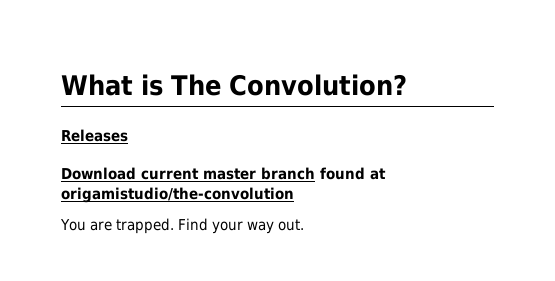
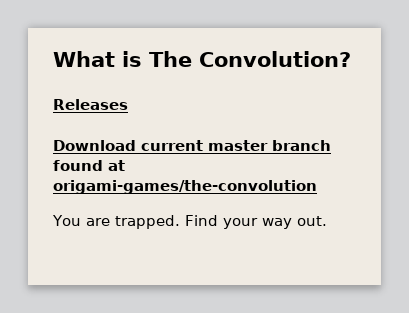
[61,187,294,203] origamistudio/the-convolution -> [53,180,317,194] origami-games/the-convolution

